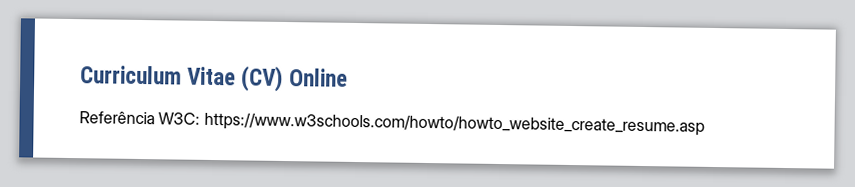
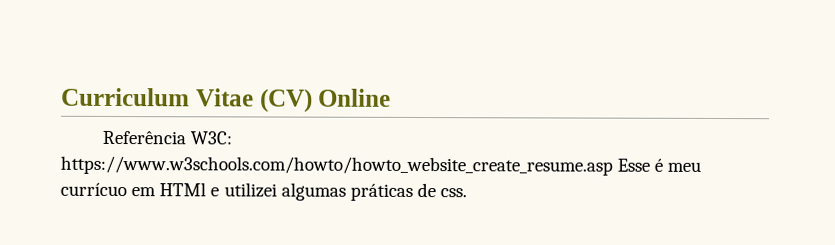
(705, 124) none -> [617,158,702,172] [60,182,468,201] Esse é meu currícuo em HTMl e utilizei algumas práticas de css.

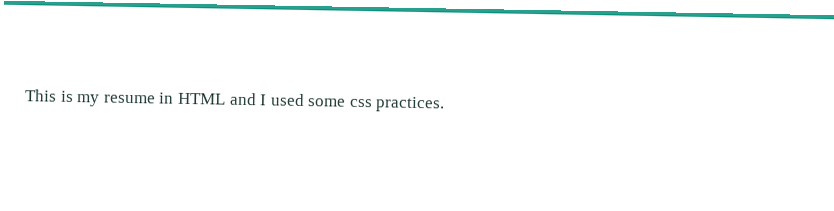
[61,87,392,113] [101,130,232,145] [60,155,702,176] [60,182,468,201] Curriculum Vitae (CV) Online // Referência W3C: https://www.w3schools.com/howto/howto_website_create_resume.asp Esse é meu currícuo em HTMl e utilizei algumas práticas de css. -> [25,89,446,113] This is my resume in HTML and I used some css practices.

